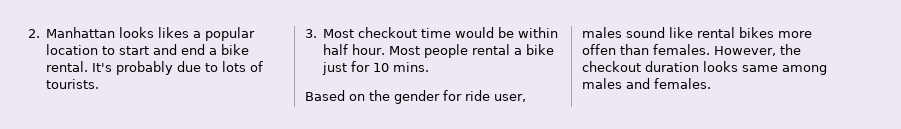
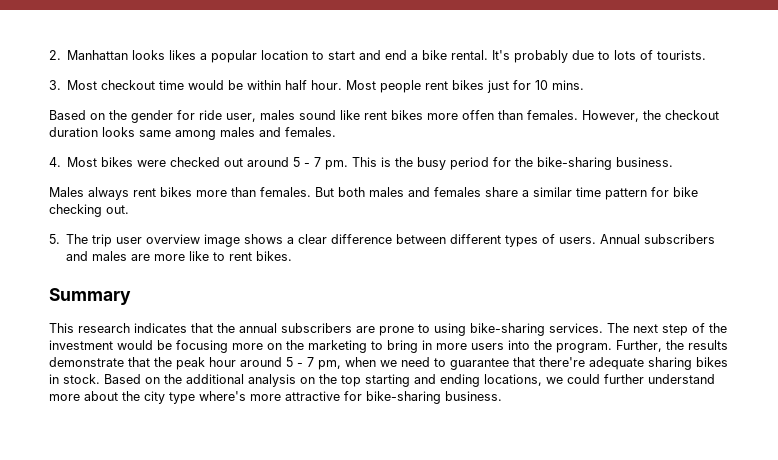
[472,44,555,55] rental a bike -> [425,80,485,90] rent bikes
[697,27,735,38] rental -> [364,111,387,120] rent
(711, 83) none -> [49,157,674,170] [49,187,698,200] [49,204,129,217] [49,234,716,247] [66,251,293,261] [49,288,131,305] [49,323,727,336] [49,340,728,353] [49,357,728,370] [49,374,715,387] [49,391,502,404] // 4. Most bikes were checked out around 5 - 7 pm. This is the busy period for the bike-sharing business. // Males always rent bikes more than females. But both males and females share a similar time pattern for bike checking out. // 5. The trip user overview image shows a clear difference between different types of users. Annual subscribers and males are more like to rent bikes. // Summary // This research indicates that the annual subscribers are prone to using bike-sharing services. The next step of the investment would be focusing more on the marketing to bring in more users into the program. Further, the results demonstrate that the peak hour around 5 - 7 pm, when we need to guarantee that there're adequate sharing bikes in stock. Based on the additional analysis on the top starting and ending locations, we could further understand more about the city type where's more attractive for bike-sharing business.

